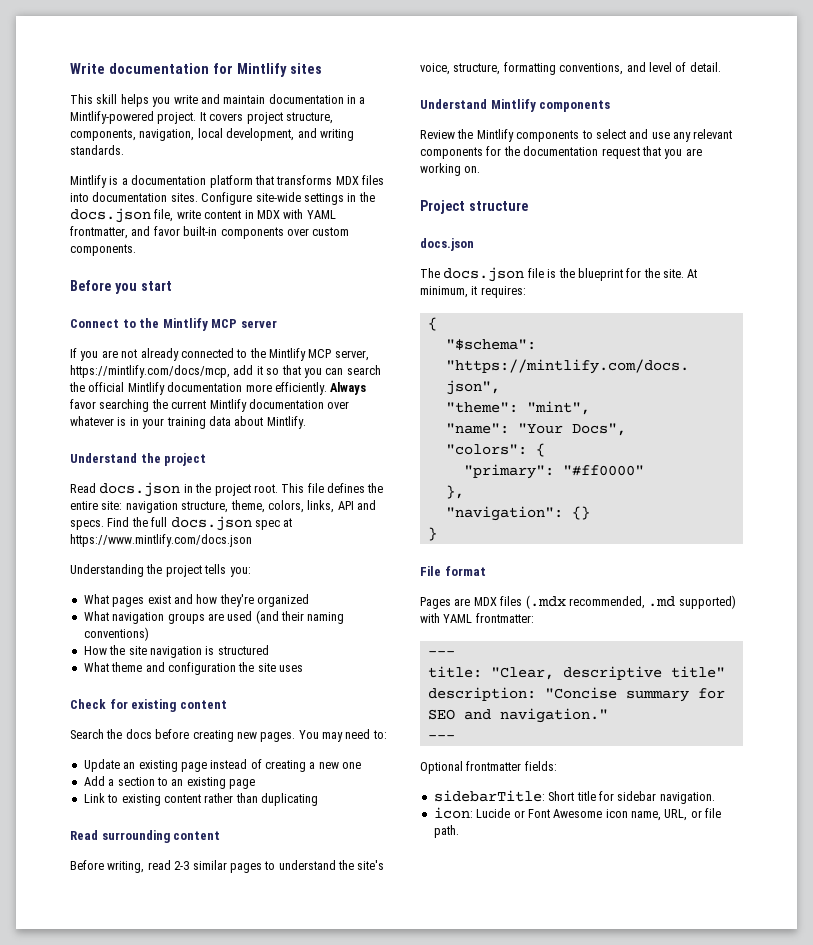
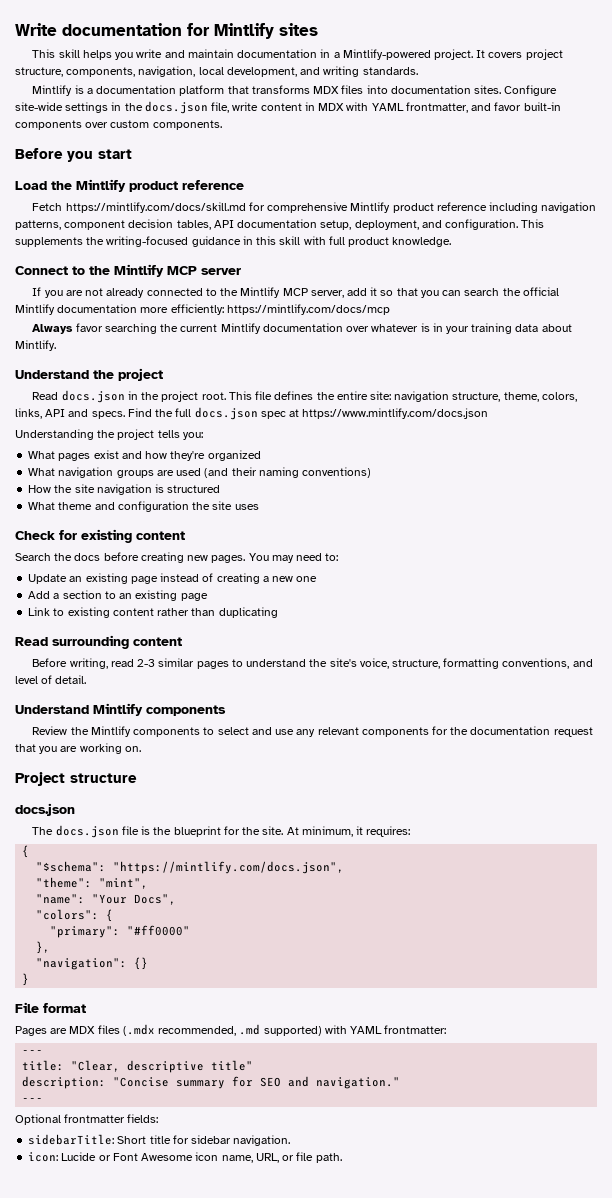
(172, 286) none -> [15,179,244,192] [32,202,597,213] [15,219,545,230] [15,236,452,247] // Load the Mintlify product reference // Fetch https://mintlify.com/docs/skill.md for comprehensive Mintlify product reference including navigation patterns, component decision tables, API documentation setup, deployment, and configuration. This supplements the writing-focused guidance in this skill with full product knowledge.
[70,365,230,378] https://mintlify.com/docs/mcp, -> (344, 294) none
[274,382,327,395] efficiently. -> [170,304,390,315] efficiently: https://mintlify.com/docs/mcp //

